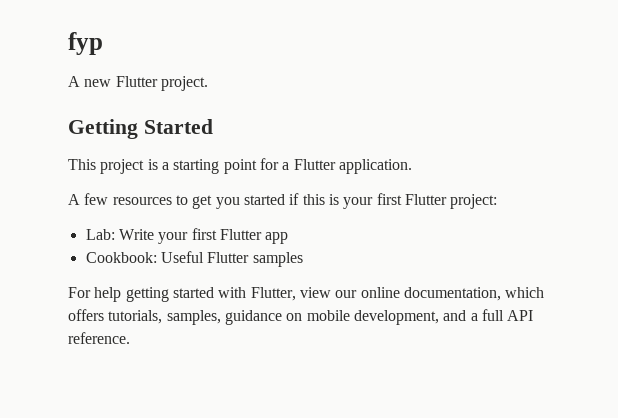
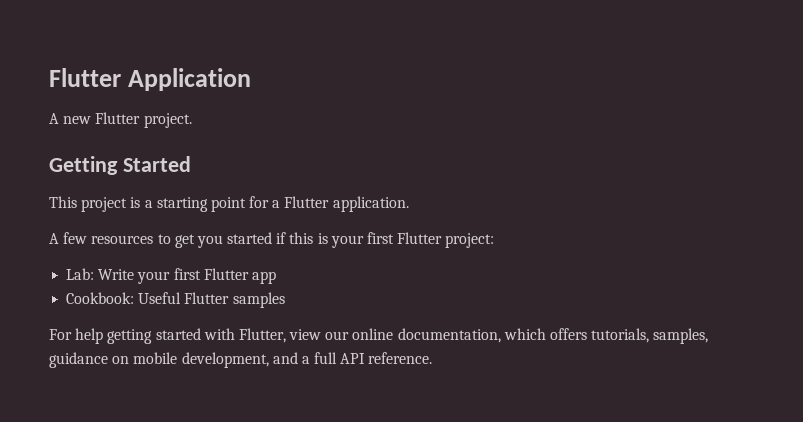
[68,32,103,55] fyp -> [49,68,251,91] Flutter Application

